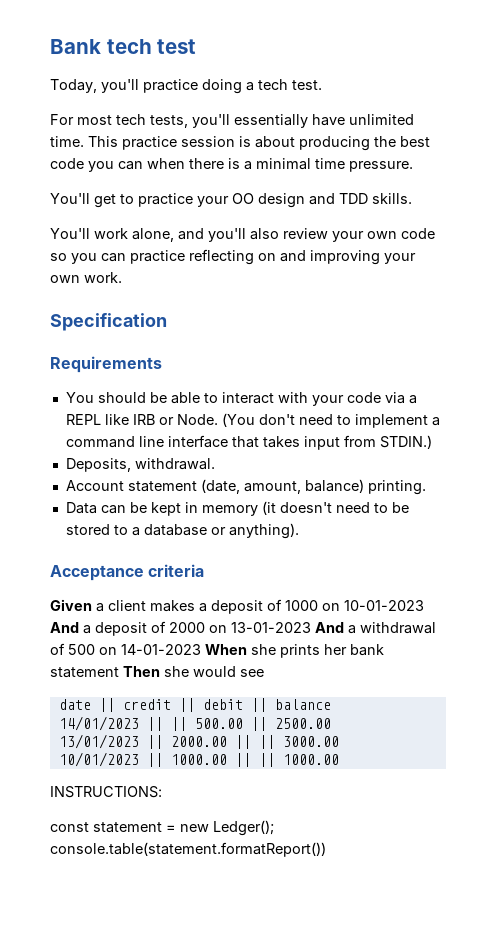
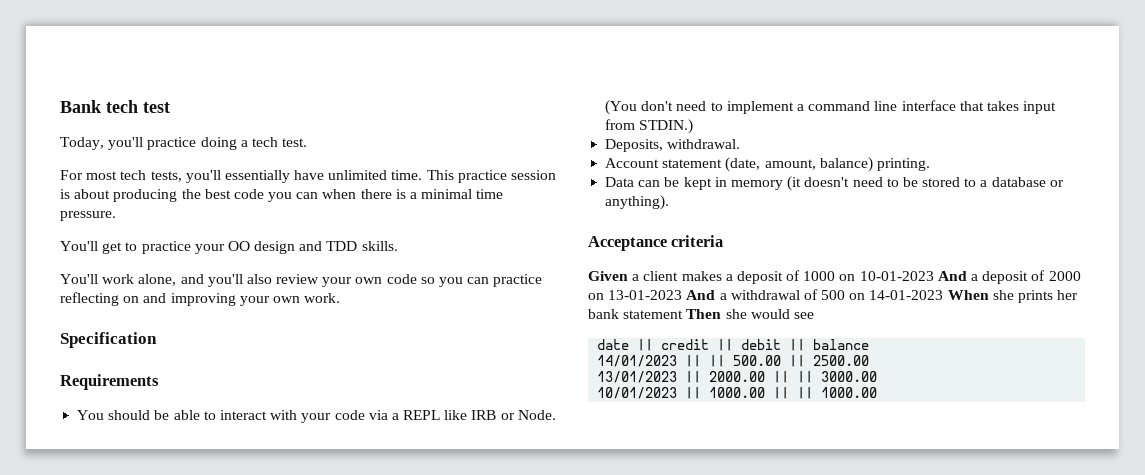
[50,786,162,798] [50,820,274,836] [50,842,326,857] // INSTRUCTIONS: // const statement = new Ledger(); console.table(statement.formatReport()) -> (878, 392) none

